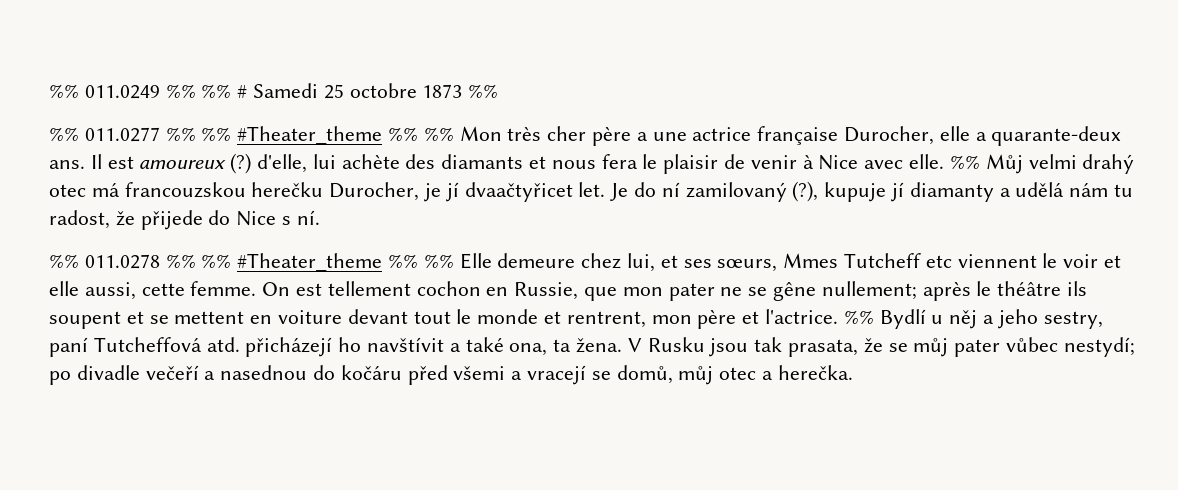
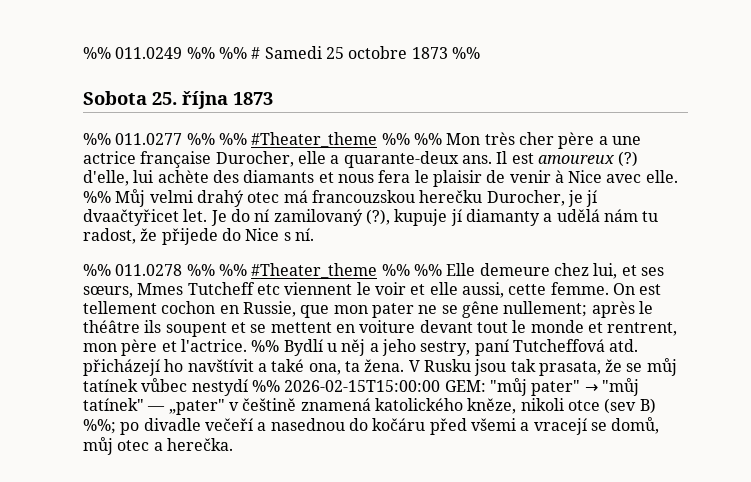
(499, 91) none -> [83,91,273,109] // Sobota 25. října 1873
[954,337,1135,357] pater vůbec nestydí; -> [83,378,639,396] [83,398,656,415] [83,419,116,434] tatínek vůbec nestydí %% 2026-02-15T15:00:00 GEM: "můj pater" → "můj tatínek" — „pater" v češtině znamená katolického kněze, nikoli otce (sev B) %%;

